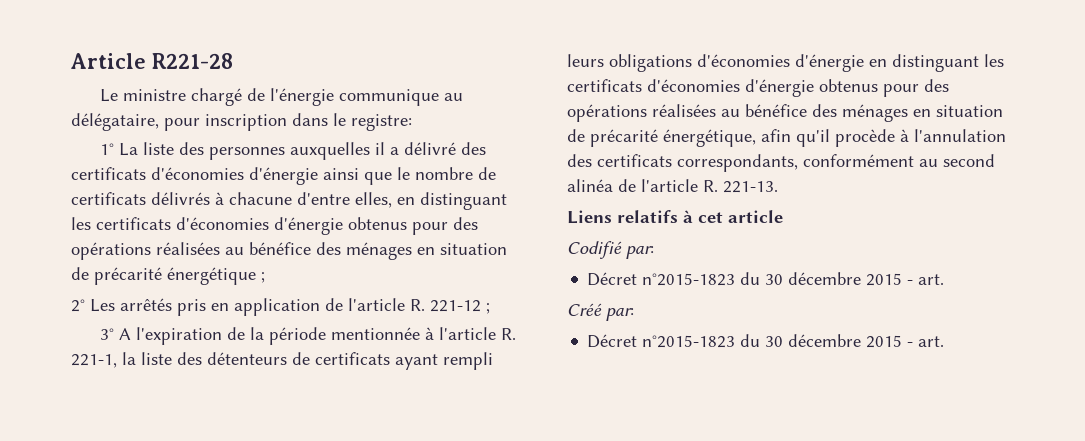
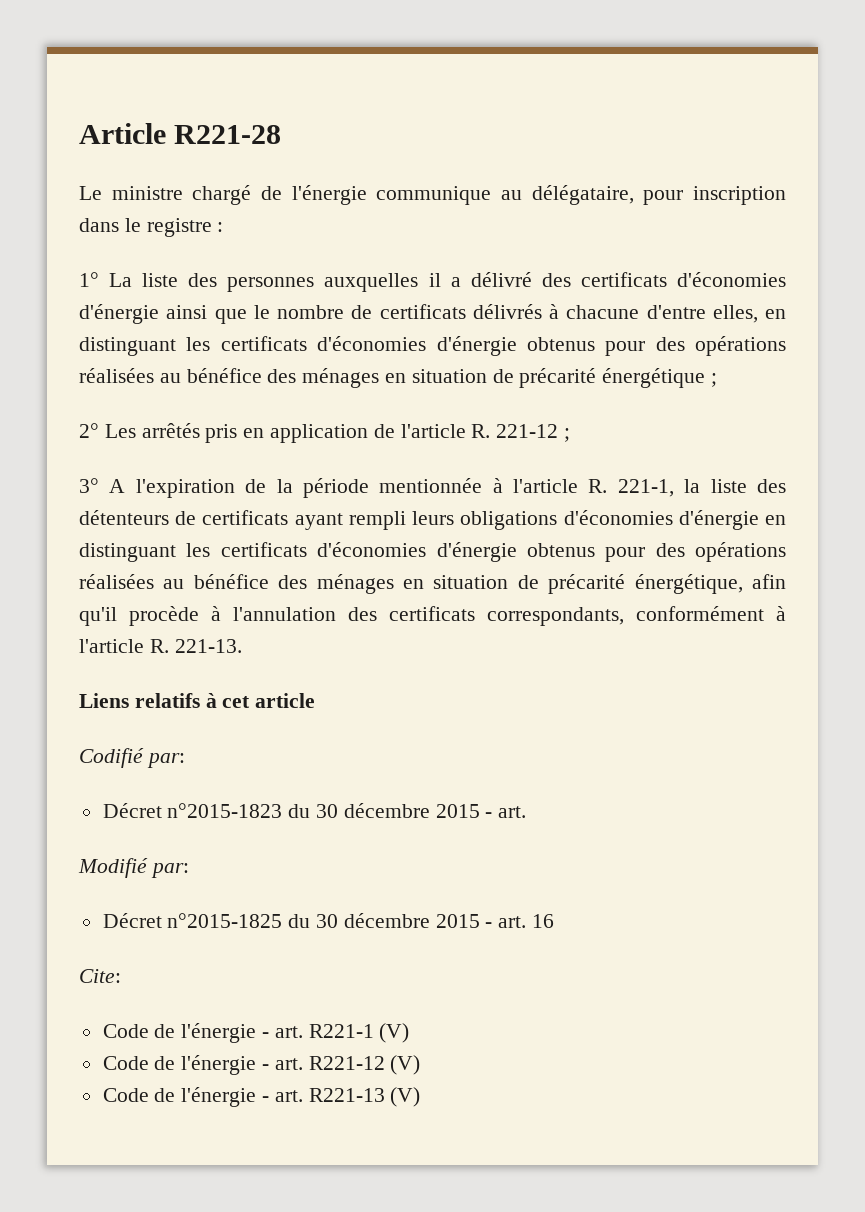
[351,114,412,131] registre: -> [146,218,224,237] registre :
[919,154,995,167] [567,179,636,192] au second alinéa de -> [776,606,786,621] à
[567,303,634,321] [587,334,945,348] Créé par: // Décret n°2015-1823 du 30 décembre 2015 - art. -> [78,858,189,878] [102,913,555,928] [79,969,121,983] [102,1023,410,1043] [102,1055,421,1075] [102,1087,421,1107] Modifié par: // Décret n°2015-1825 du 30 décembre 2015 - art. 16 // Cite: // Code de l'énergie - art. R221-1 (V) // Code de l'énergie - art. R221-12 (V) // Code de l'énergie - art. R221-13 (V)

